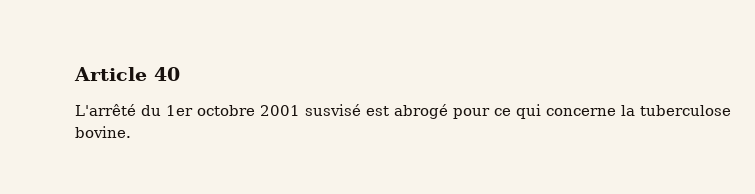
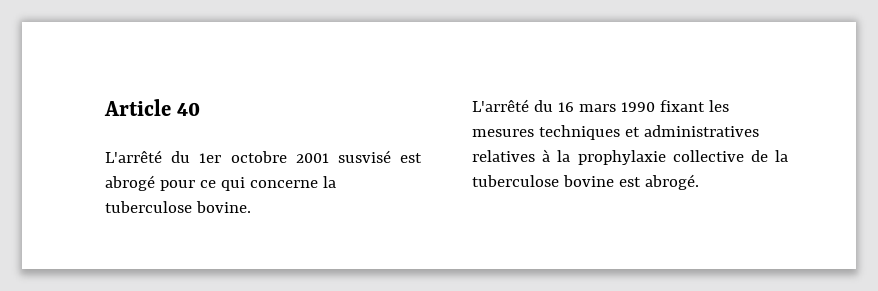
(131, 132) none -> [472,99,729,112] [472,125,759,140] [472,149,788,165] [472,174,699,190] // L'arrêté du 16 mars 1990 fixant les mesures techniques et administratives relatives à la prophylaxie collective de la tuberculose bovine est abrogé.

